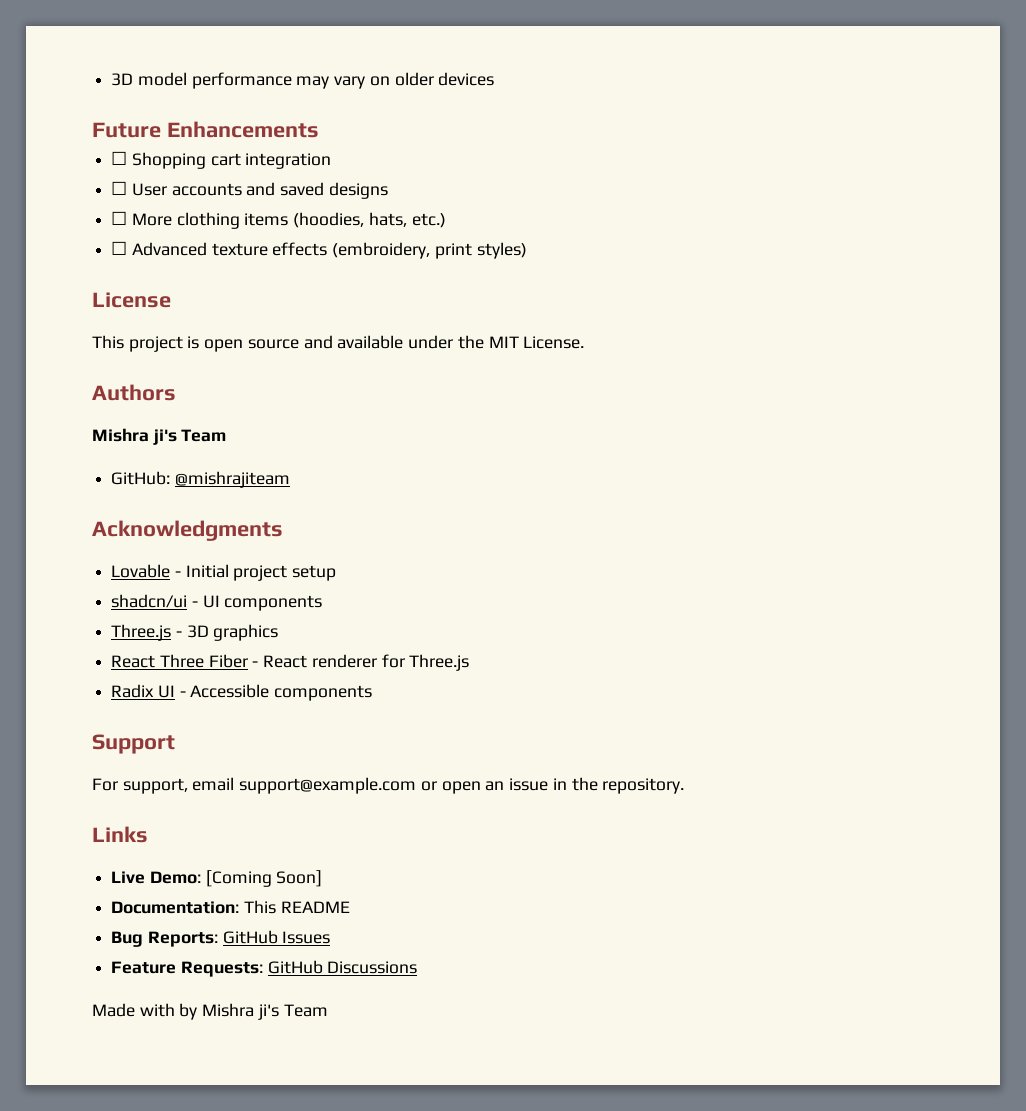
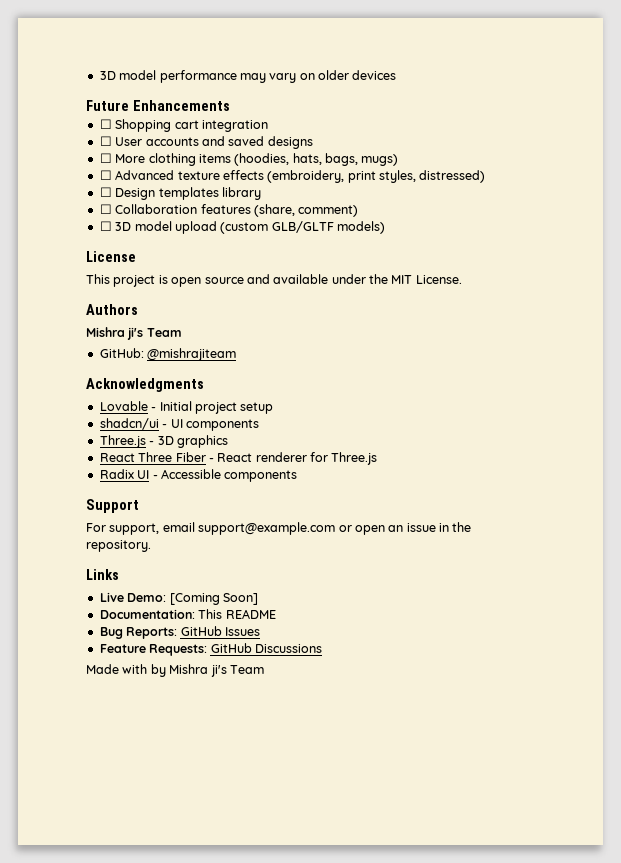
[411,213,446,228] etc.) -> [325,153,399,166] bags, mugs)
[476,242,527,259] styles) -> [379,170,486,183] [99,187,261,200] [99,204,359,217] [99,221,385,234] styles, distressed) // ☐ Design templates library // ☐ Collaboration features (share, comment) // ☐ 3D model upload (custom GLB/GLTF models)

